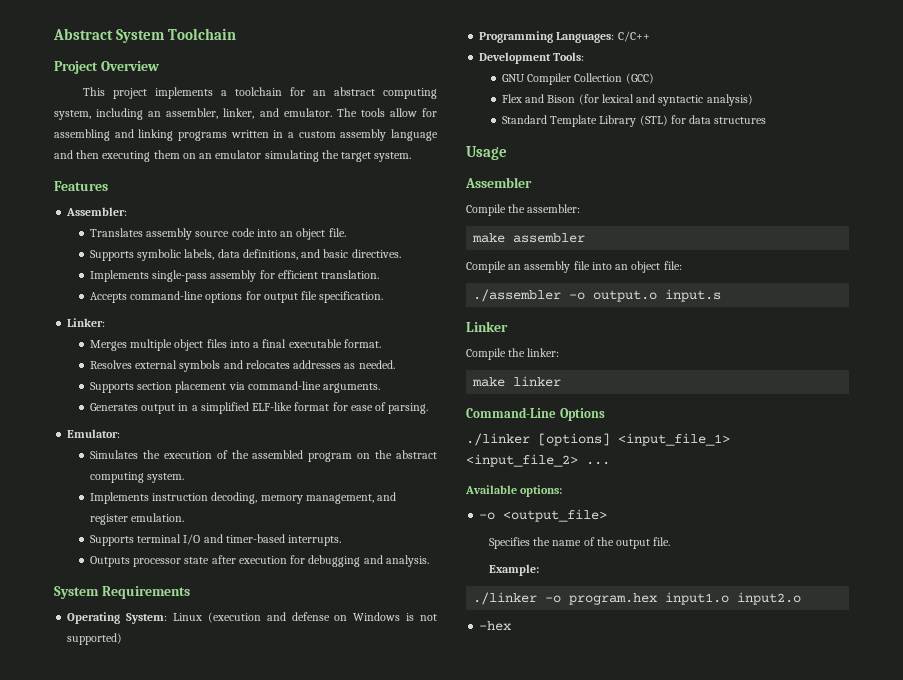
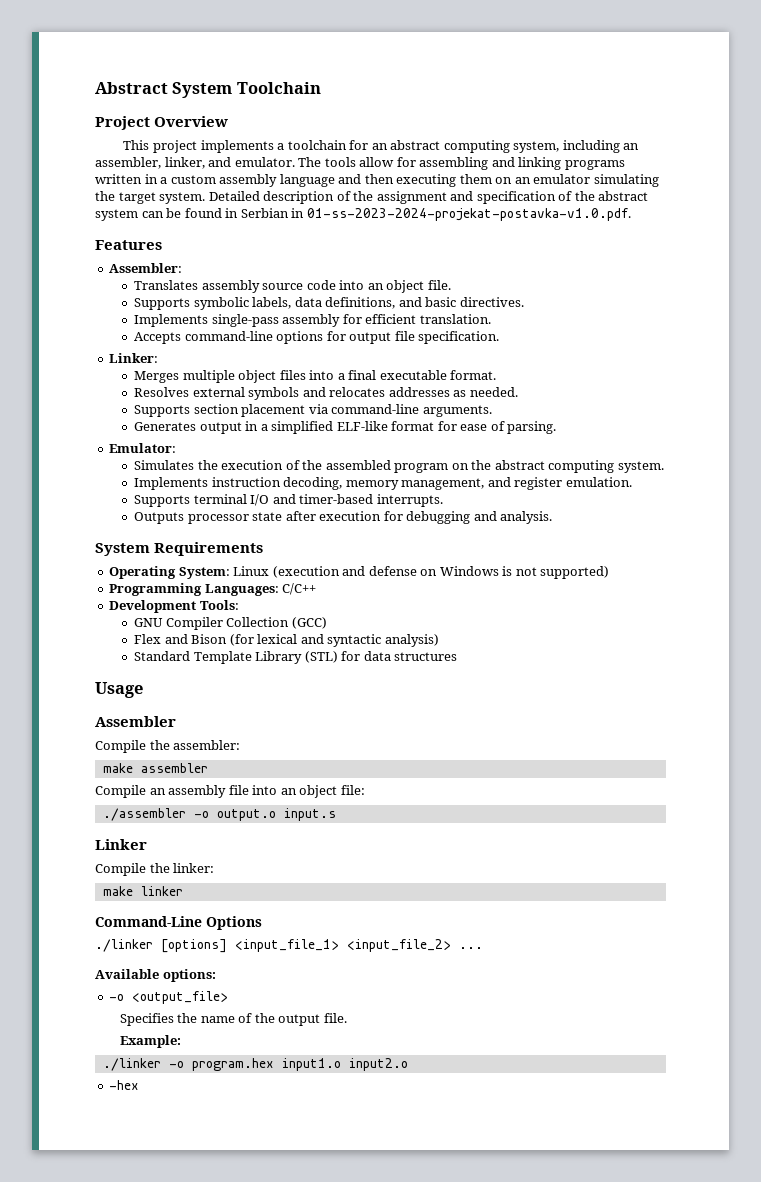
(412, 157) none -> [208,191,649,204] [95,208,631,221] Detailed description of the assignment and specification of the abstract system can be found in Serbian in 01-ss-2023-2024-projekat-postavka-v1.0.pdf.

